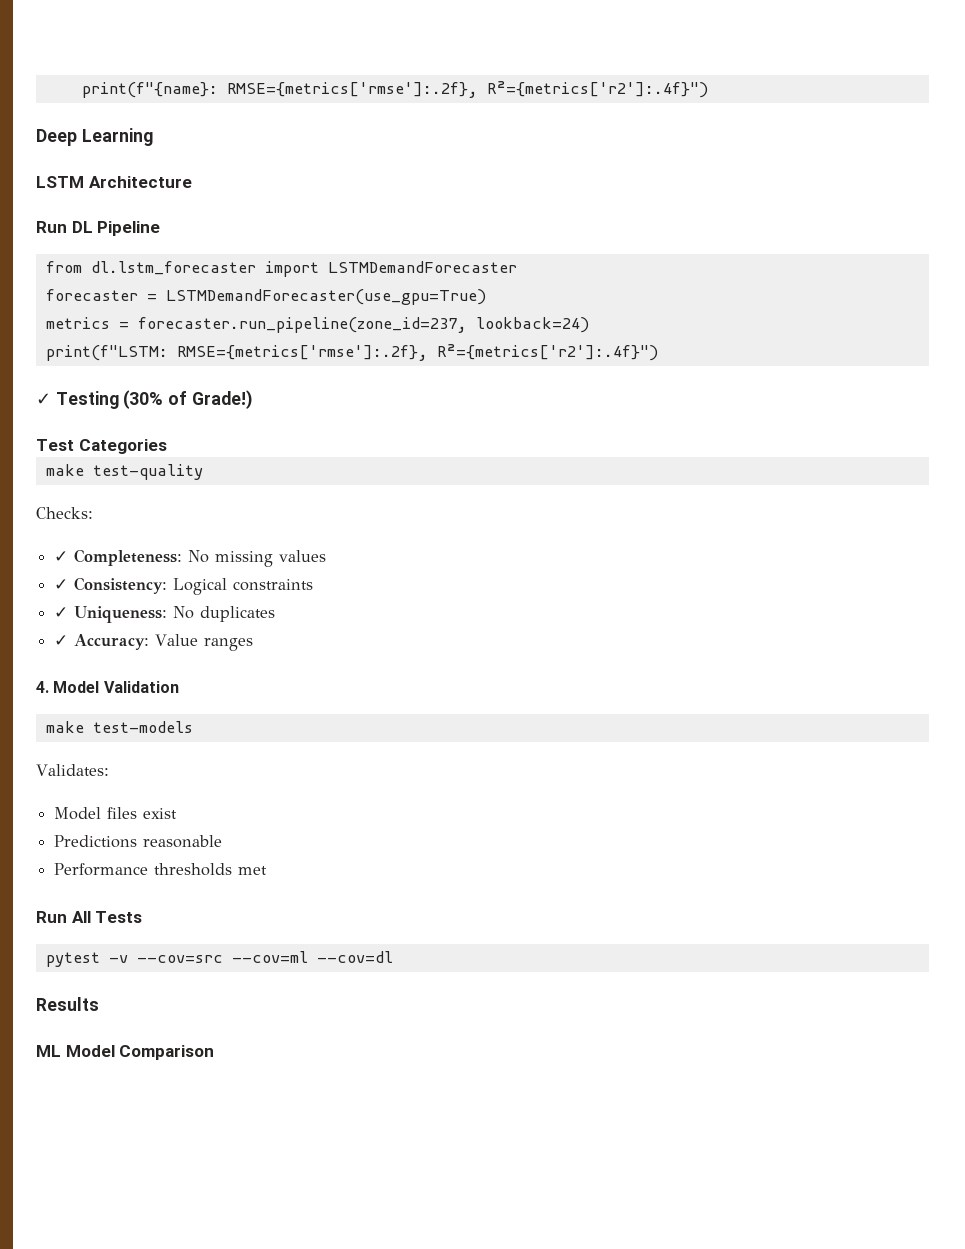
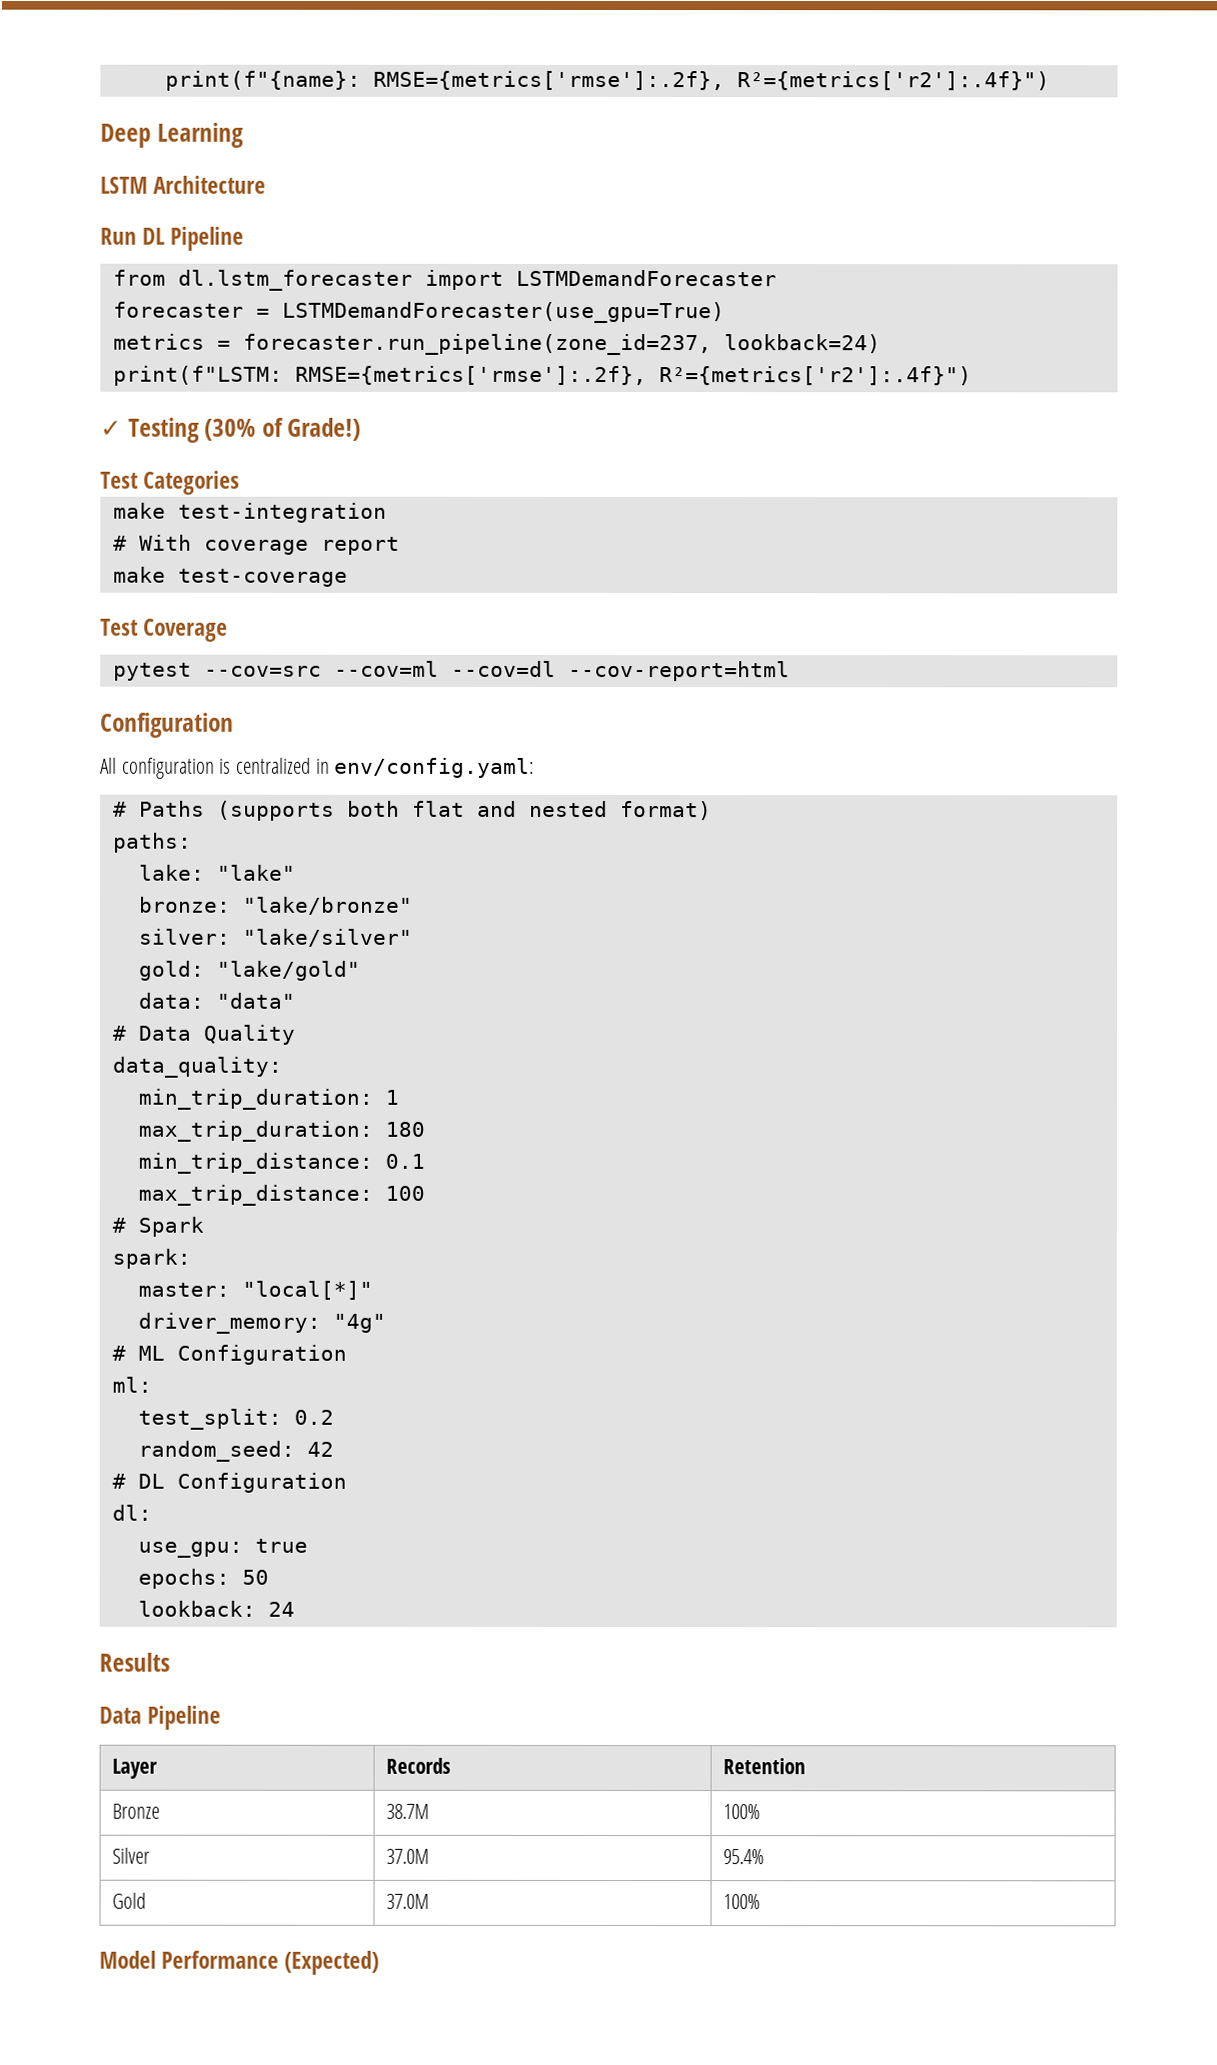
[92,464,203,480] [36,507,93,519] [54,549,327,567] [54,577,314,595] [54,606,276,623] [54,634,254,651] [36,681,179,693] [45,721,193,733] [36,764,109,776] [54,807,178,820] [54,835,223,848] [54,863,268,876] [36,911,143,923] test-quality // Checks: // ✓ Completeness: No missing values // ✓ Consistency: Logical constraints // ✓ Uniqueness: No duplicates // ✓ Accuracy: Value ranges // 4. Model Validation // make test-models // Validates: // Model files exist // Predictions reasonable // Performance thresholds met // Run All Tests -> [177,502,387,523] [112,534,400,555] [112,566,348,587] [100,618,229,642] test-integration // # With coverage report // make test-coverage // Test Coverage
[108,955,128,963] -v -> (192, 671) none
[36,997,99,1011] [36,1045,215,1060] // Results // ML Model Comparison -> [567,660,790,682] [100,712,234,738] [100,757,535,779] [112,800,712,821] [112,832,192,853] [138,864,296,881] [138,896,413,915] [138,928,413,947] [138,960,361,981] [138,992,296,1009] [111,1024,296,1045] [111,1056,282,1078] [137,1088,399,1110] [137,1120,425,1142] [137,1152,425,1174] [137,1184,425,1206] [111,1216,204,1237] [111,1248,191,1269] [137,1280,373,1300] [137,1312,386,1334] [111,1344,347,1365] [111,1376,152,1393] [137,1408,334,1430] [137,1440,334,1462] [111,1472,347,1493] [111,1504,152,1521] [137,1538,308,1558] [137,1568,269,1589] [137,1600,295,1617] [99,1652,170,1672] [99,1705,222,1730] [111,1758,158,1779] [385,1757,451,1774] [722,1758,806,1775] [111,1803,160,1819] [385,1803,429,1819] [722,1804,760,1820] [111,1847,150,1864] [385,1848,429,1864] [722,1849,764,1865] [111,1892,146,1909] [385,1893,429,1909] [722,1894,760,1910] [99,1950,380,1975] --cov-report=html // Configuration // All configuration is centralized in env/config.yaml: // # Paths (supports both flat and nested format) // paths: // lake: "lake" // bronze: "lake/bronze" // silver: "lake/silver" // gold: "lake/gold" // data: "data" // # Data Quality // data_quality: // min_trip_duration: 1 // max_trip_duration: 180 // min_trip_distance: 0.1 // max_trip_distance: 100 // # Spark // spark: // master: "local[*]" // driver_memory: "4g" // # ML Configuration // ml: // test_split: 0.2 // random_seed: 42 // # DL Configuration // dl: // use_gpu: true // epochs: 50 // lookback: 24 // Results // Data Pipeline // Layer | Records | Retention // Bronze | 38.7M | 100% // Silver | 37.0M | 95.4% // Gold | 37.0M | 100% // Model Performance (Expected)

